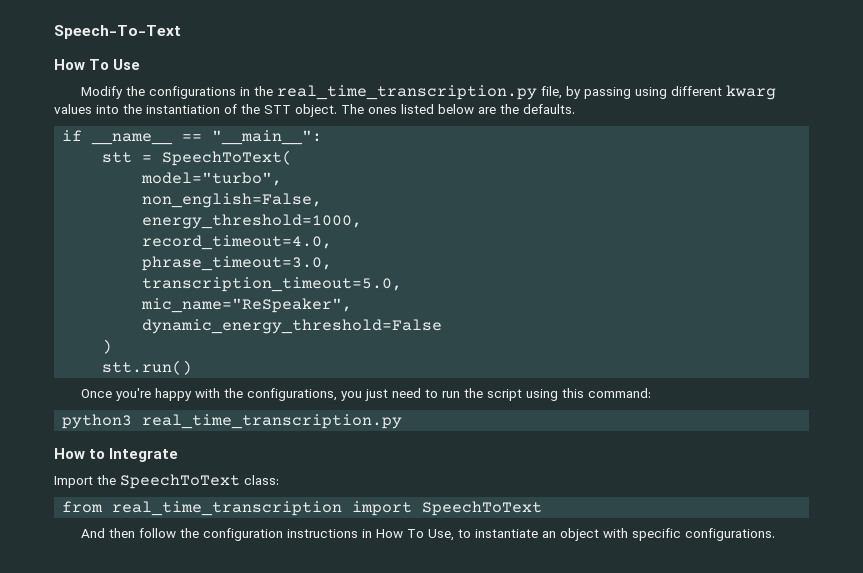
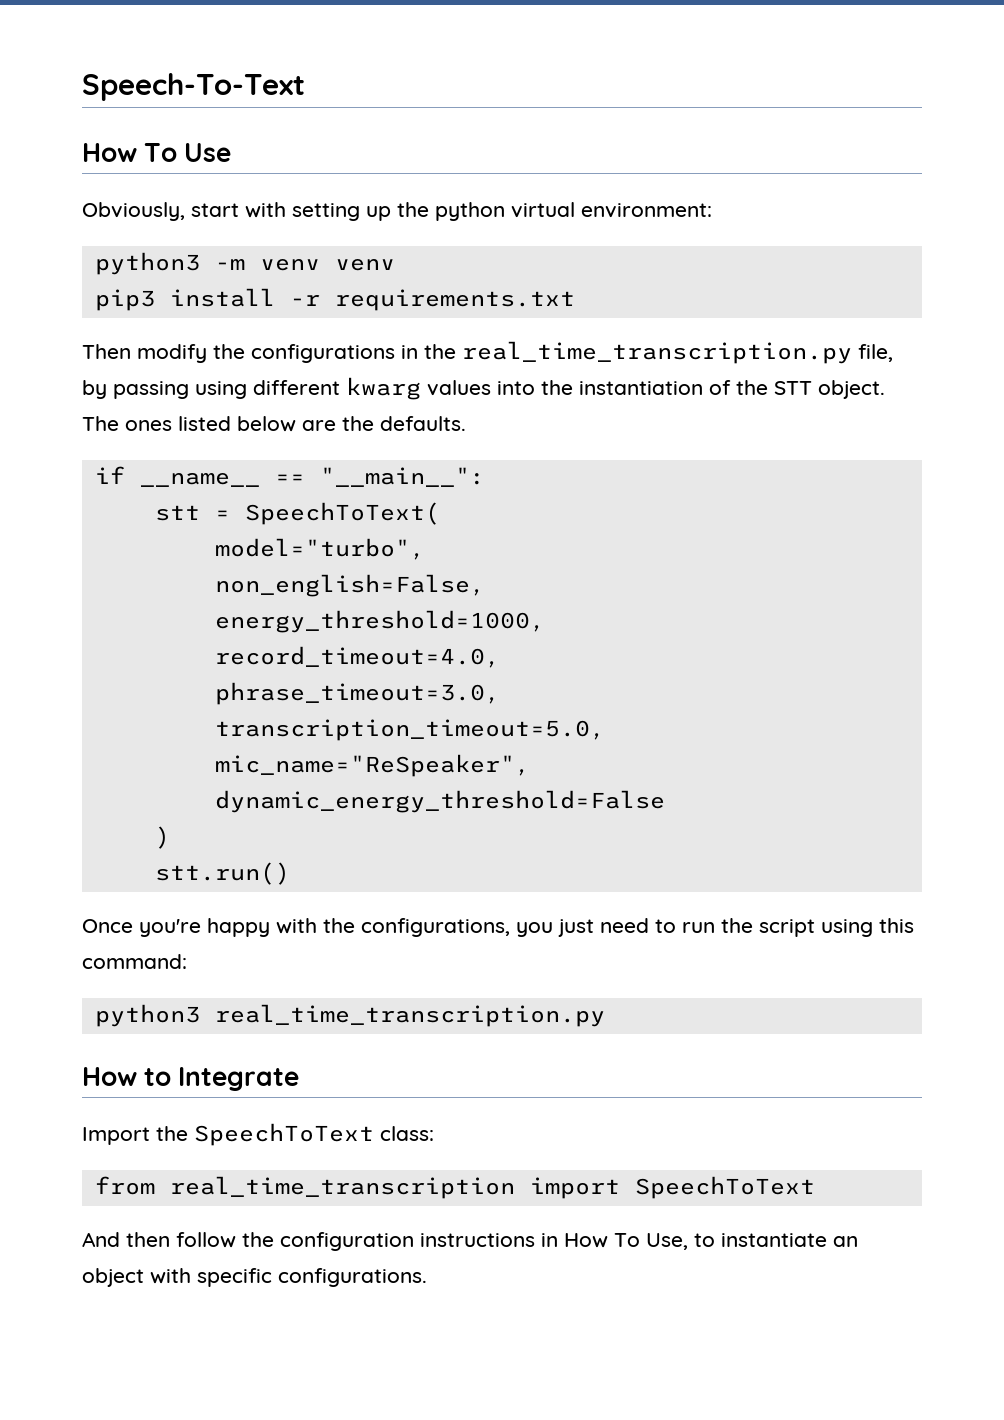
[80,86,123,99] Modify -> [82,202,712,221] [94,252,395,275] [94,288,575,311] [82,344,207,363] Obviously, start with setting up the python virtual environment: // python3 -m venv venv // pip3 install -r requirements.txt // Then modify

